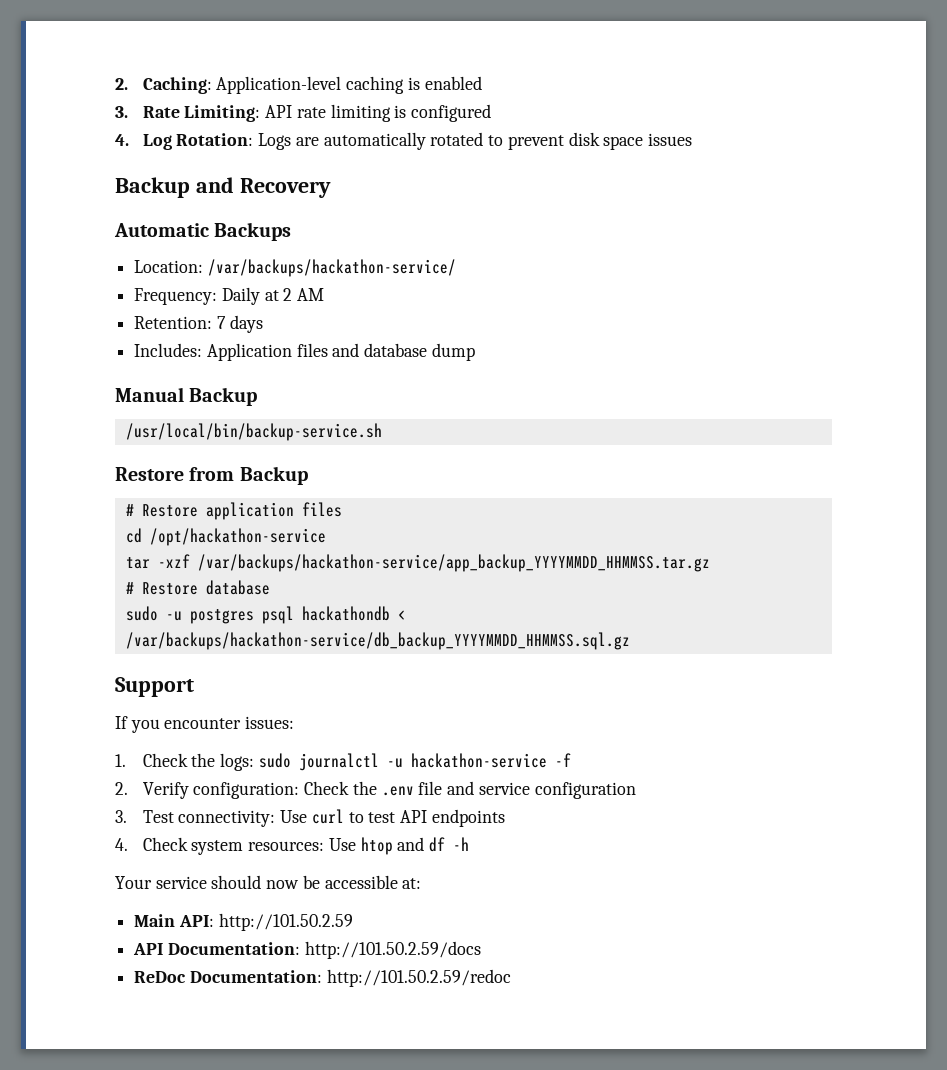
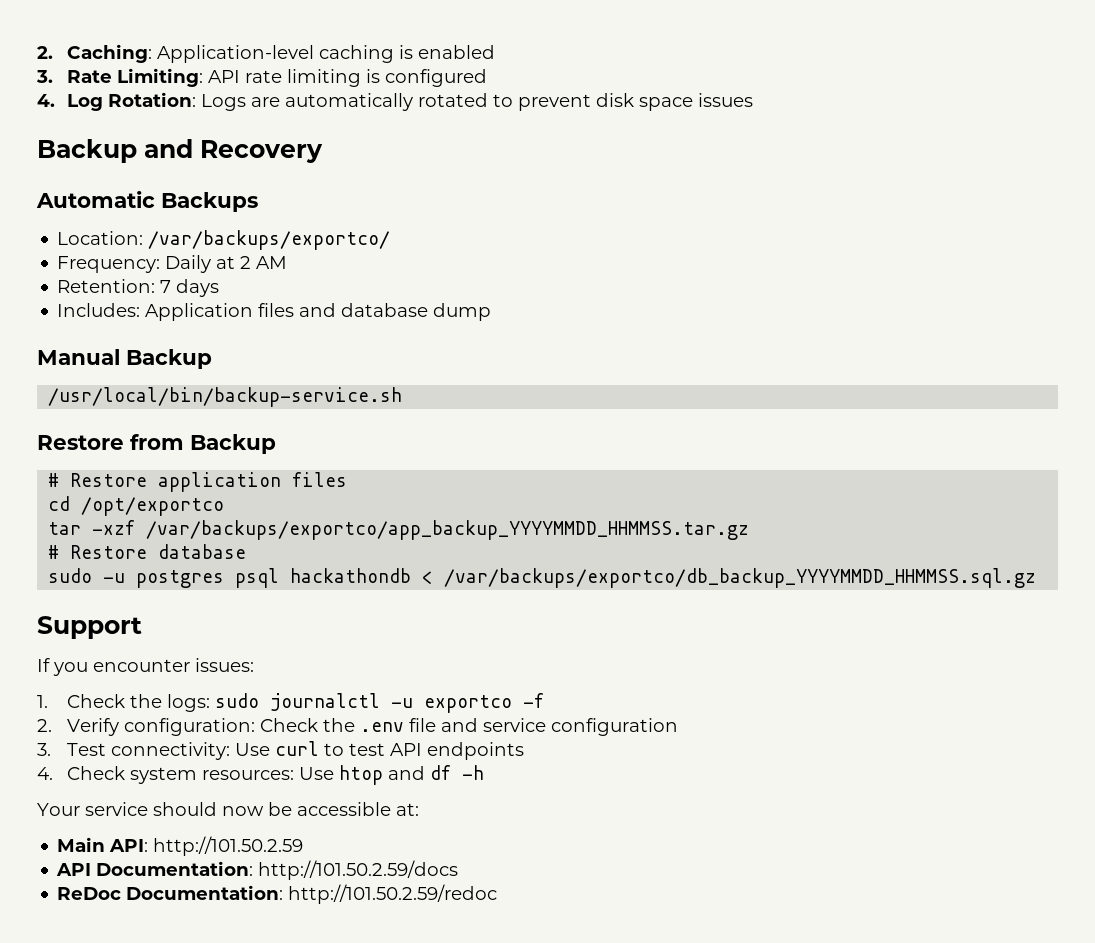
[207,259,456,277] /var/backups/hackathon-service/ -> [148,230,391,250] /var/backups/exportco/
[149,528,326,546] /opt/hackathon-service -> [81,497,225,516] /opt/exportco
[197,554,710,572] /var/backups/hackathon-service/app_backup_YYYYMMDD_HHMMSS.tar.gz -> [146,520,750,540] /var/backups/exportco/app_backup_YYYYMMDD_HHMMSS.tar.gz
[125,632,630,650] /var/backups/hackathon-service/db_backup_YYYYMMDD_HHMMSS.sql.gz -> [444,568,1037,588] /var/backups/exportco/db_backup_YYYYMMDD_HHMMSS.sql.gz
[410,753,547,768] hackathon-service -> [423,695,512,713] exportco

